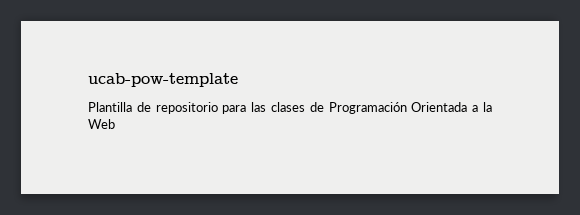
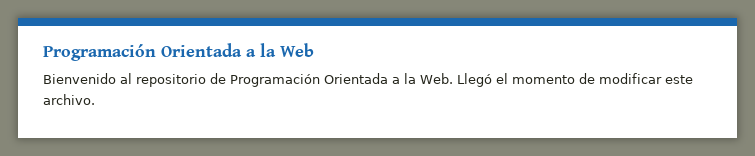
[88,73,238,87] [88,102,305,114] ucab-pow-template // Plantilla de repositorio para las clases -> [43,43,314,61] [43,73,206,87] Programación Orientada a la Web // Bienvenido al repositorio
[88,119,115,129] Web -> [420,73,693,87] [43,94,95,105] Web. Llegó el momento de modificar este archivo.

